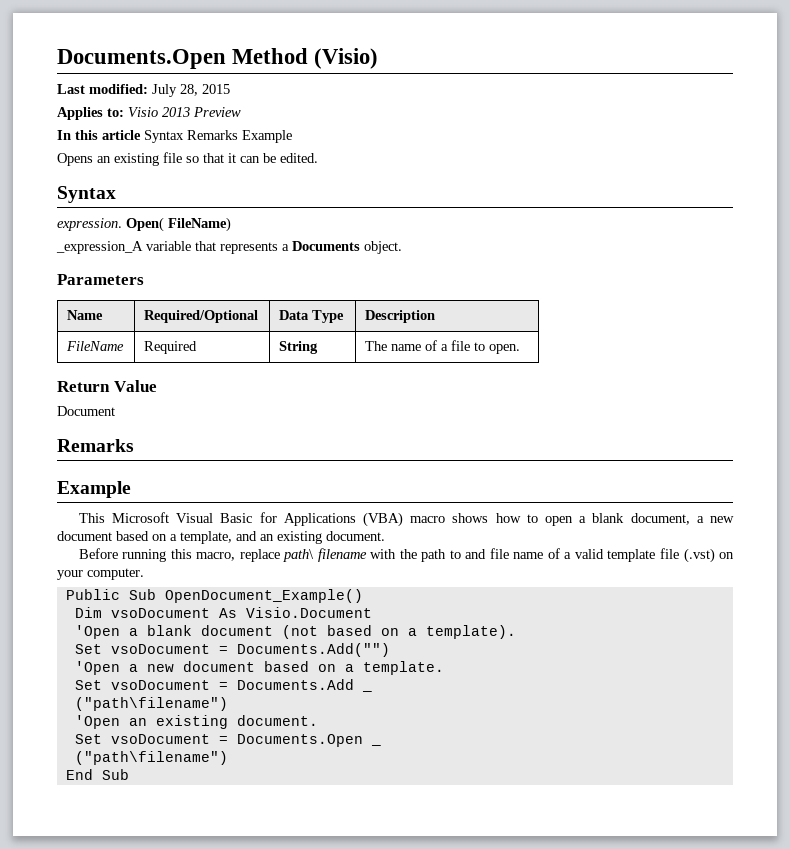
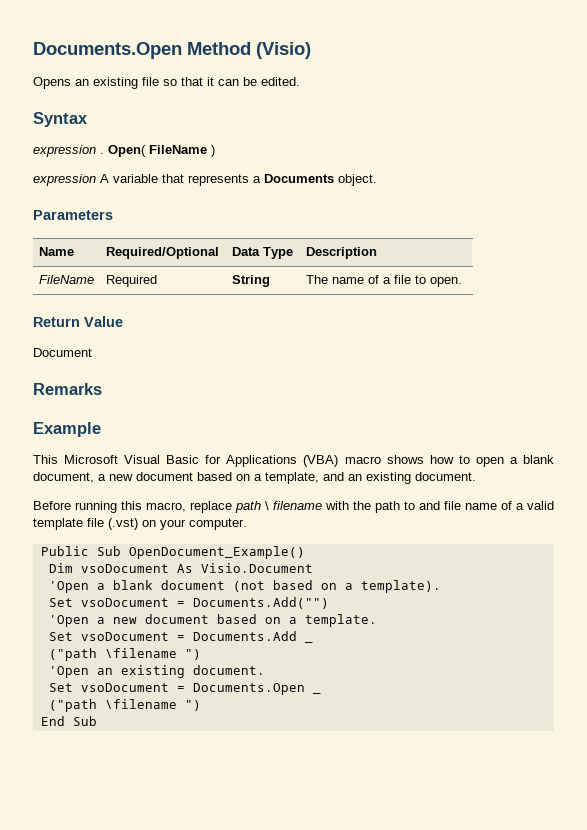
[57,84,230,97] [57,107,241,120] [57,130,292,143] // Last modified: July 28, 2015 // Applies to: Visio 2013 Preview // In this article Syntax Remarks Example -> (311, 50) none
[57,217,231,232] [56,241,143,254] expression. Open( FileName) // _expression_A -> [33,145,215,157] [33,174,109,186] expression . Open( FileName ) // expression A
[283,549,315,562] path\ -> [235,501,269,513] path \
[74,697,228,711] ("path\filename") -> [48,648,201,661] ("path \filename ")
[74,751,228,765] ("path\filename") -> [48,699,201,712] ("path \filename ")

